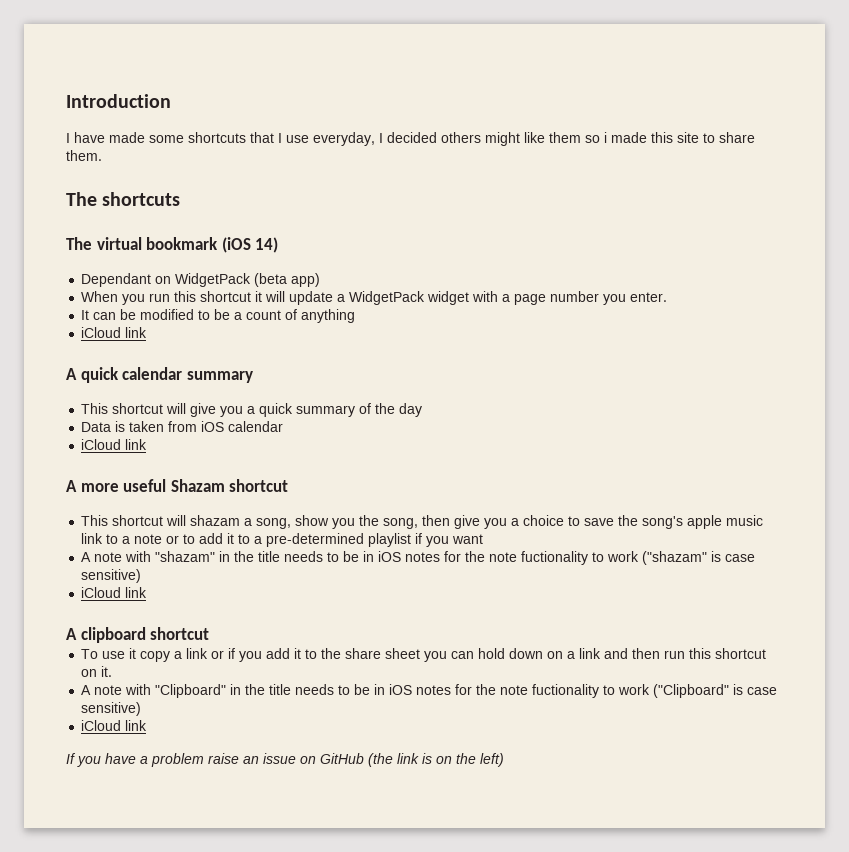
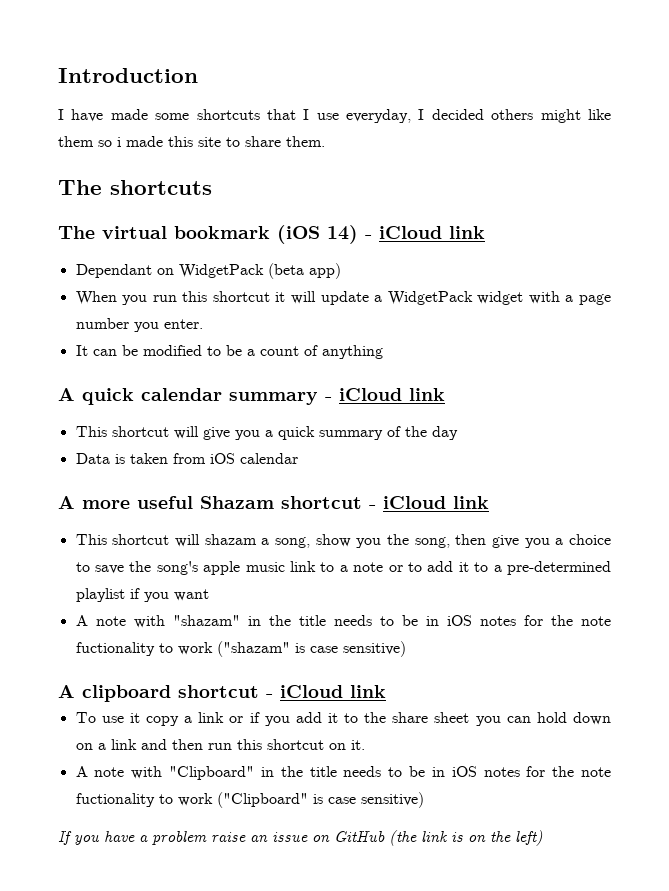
(279, 245) none -> [365,226,485,239] - iCloud link
[81,327,148,338] // iCloud link -> (383, 352) none
(253, 377) none -> [325,388,445,401] - iCloud link
[81,439,148,450] // iCloud link -> (298, 458) none
(289, 485) none -> [369,496,489,509] - iCloud link
[81,587,148,598] // iCloud link -> (406, 649) none
(210, 633) none -> [266,685,386,698] - iCloud link
[81,720,148,731] // iCloud link -> (424, 800) none

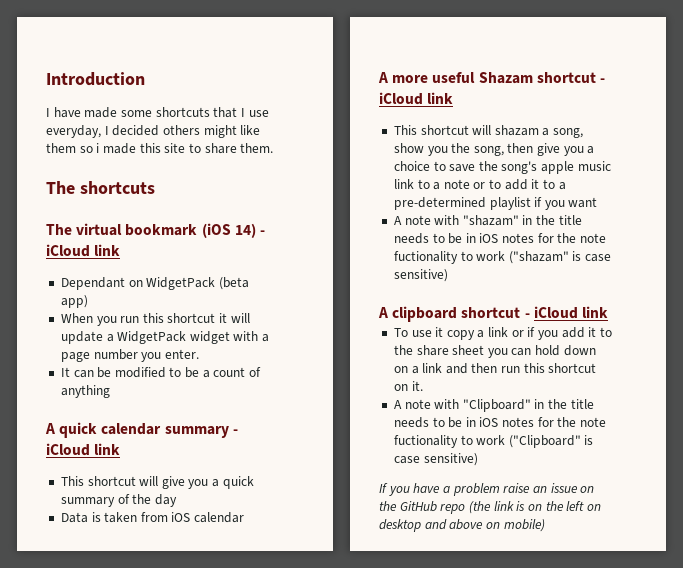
[334,831,385,842] GitHub -> [379,501,466,514] the GitHub repo
[515,830,543,846] left) -> [566,501,601,511] [379,519,545,532] left on desktop and above on mobile)

